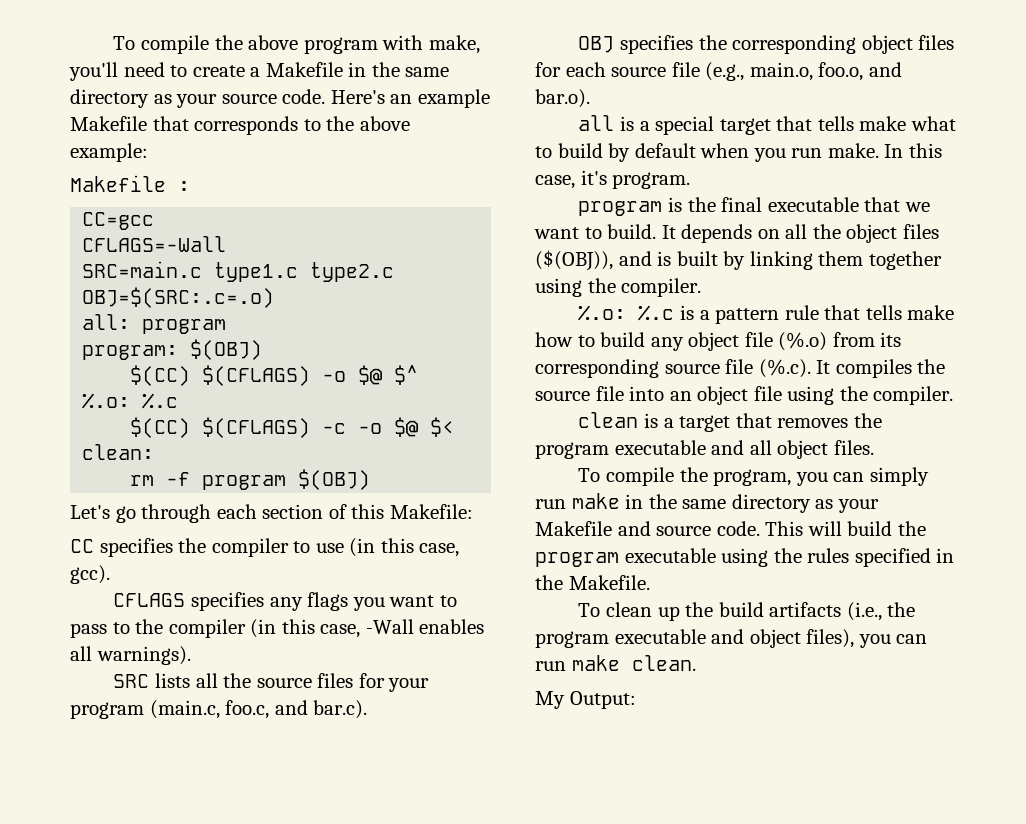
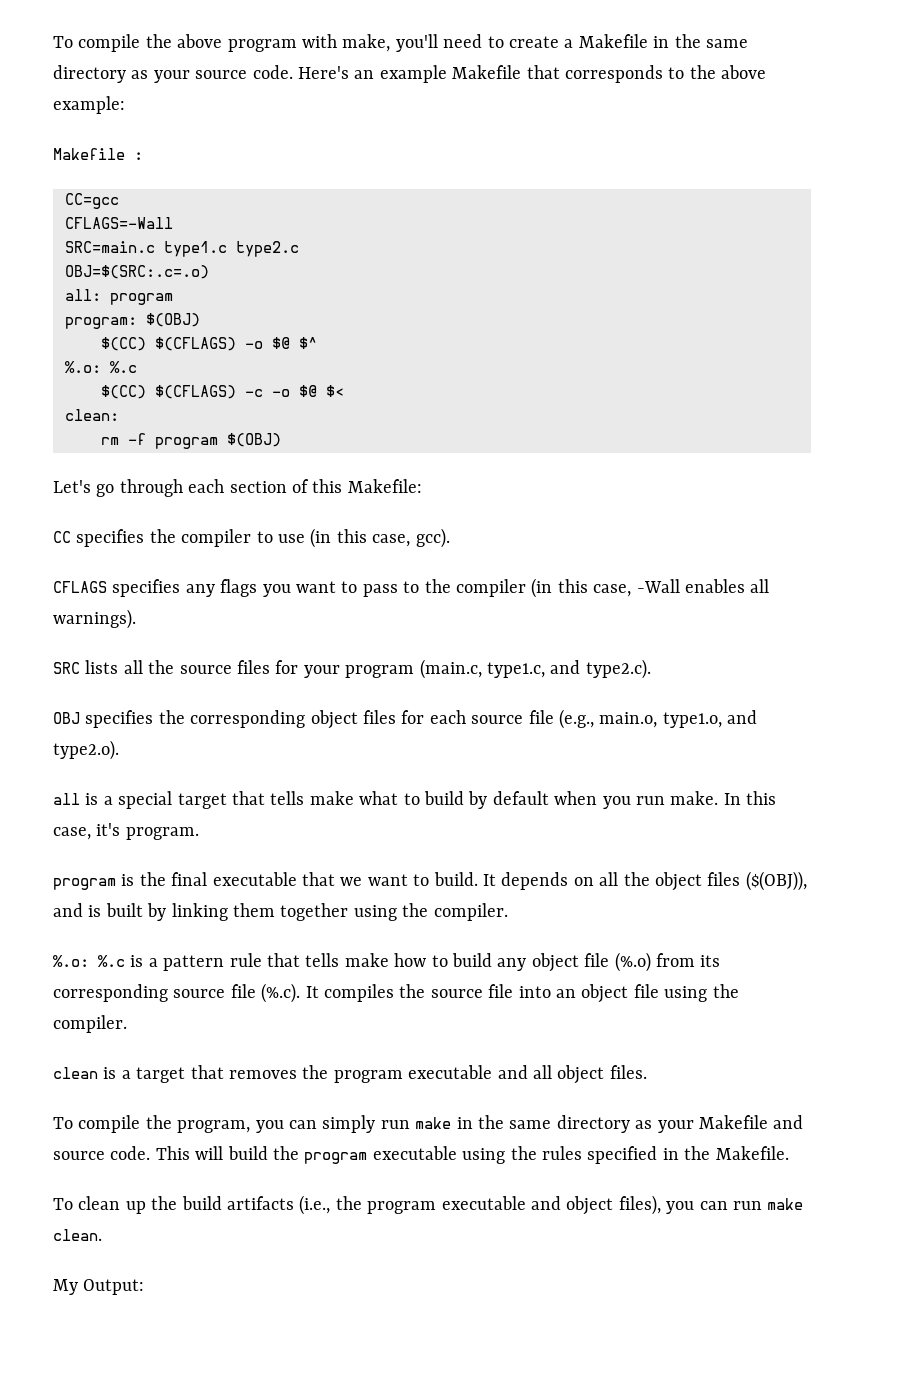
[225,700,368,719] foo.c, and bar.c). -> [487,659,651,679] type1.c, and type2.c).
[818,62,902,81] [535,89,590,108] foo.o, and bar.o). -> [662,710,758,728] [53,740,119,760] type1.o, and type2.o).

